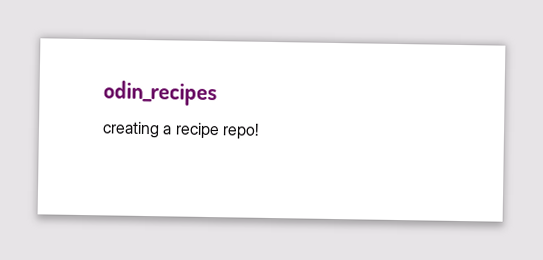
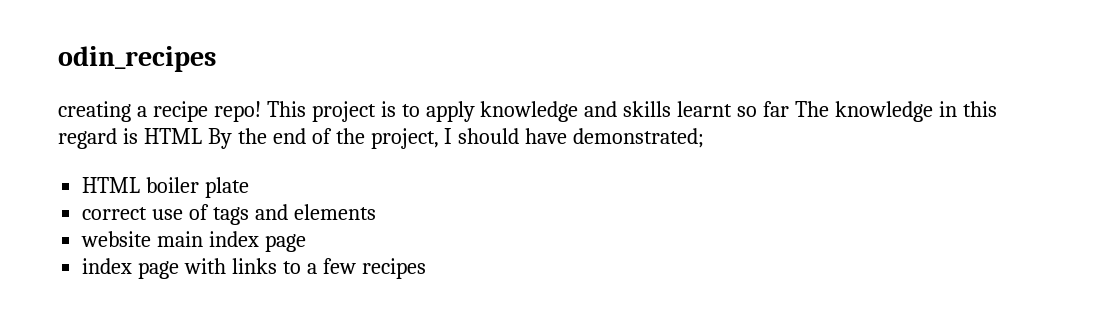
(260, 131) none -> [266,101,997,122] [58,128,705,149] [82,177,250,198] [82,204,376,225] [81,231,307,252] [82,258,426,279] This project is to apply knowledge and skills learnt so far The knowledge in this regard is HTML By the end of the project, I should have demonstrated; // HTML boiler plate // correct use of tags and elements // website main index page // index page with links to a few recipes

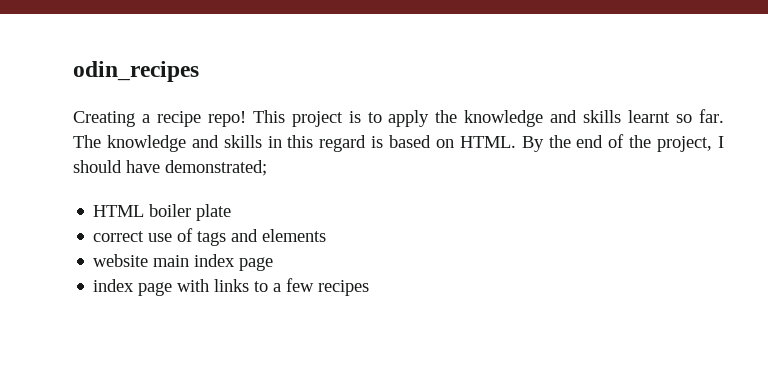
[58,101,131,122] creating -> [73,111,135,127] Creating
(475, 111) none -> [435,110,458,123] the
[763,101,790,117] far -> [698,109,724,123] far.
(934, 111) none -> [191,135,262,148] and skills
[143,128,202,144] HTML -> [389,135,516,148] based on HTML.

